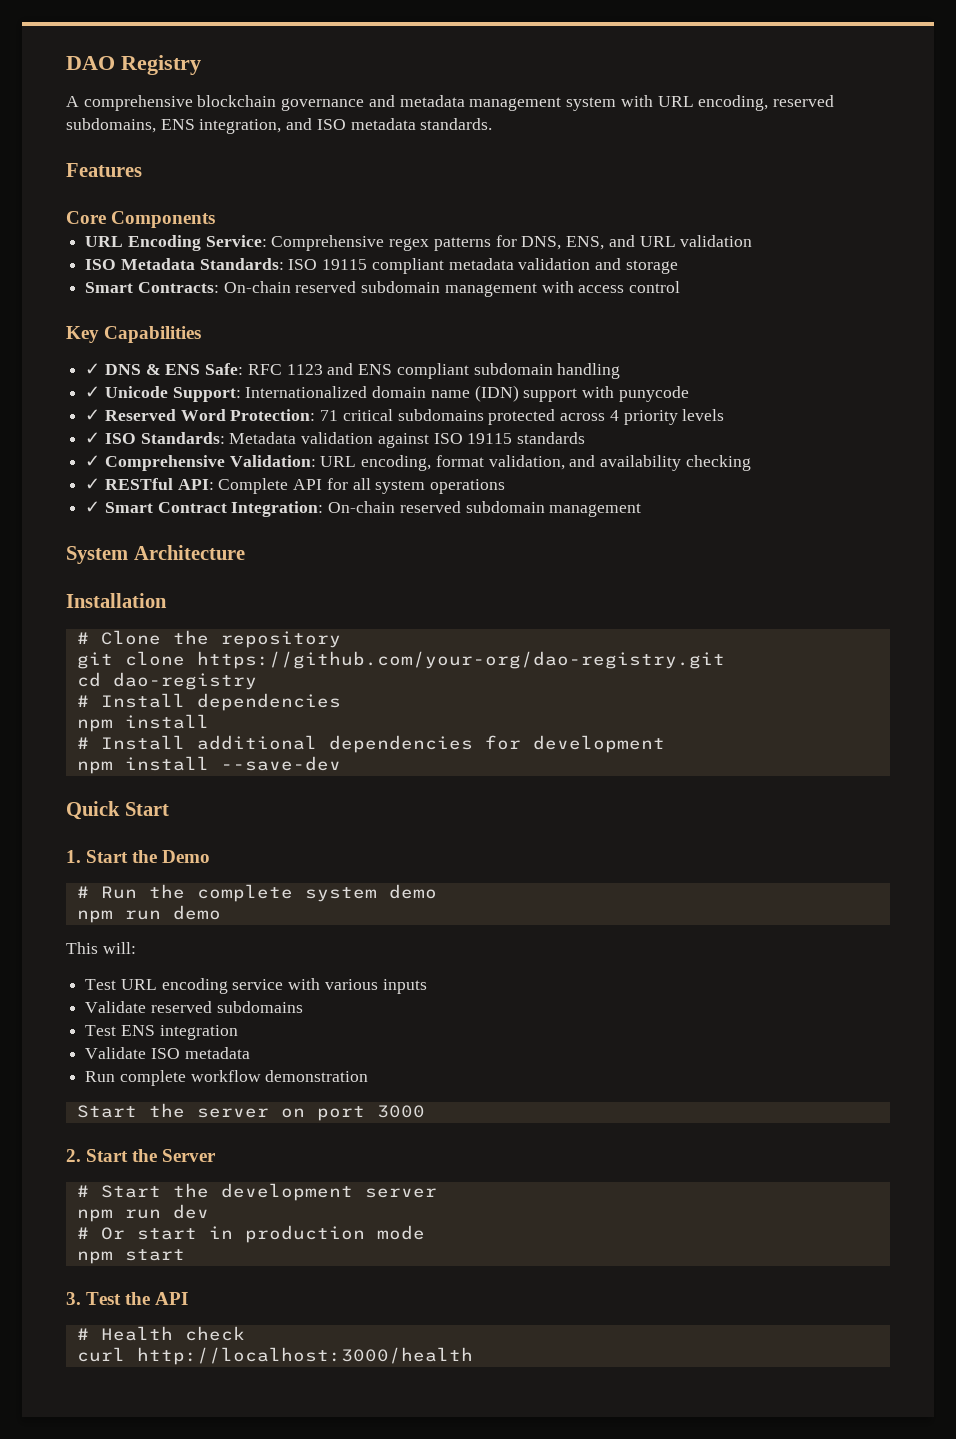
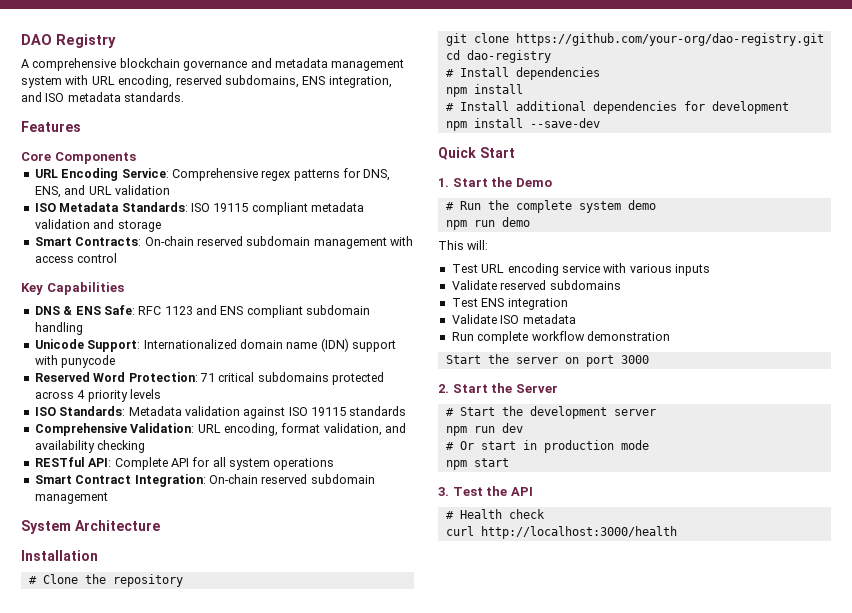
[85,363,101,375] ✓ -> (124, 288) none
[85,386,101,398] ✓ -> (83, 328) none
[85,409,101,421] ✓ -> (116, 361) none
[85,432,101,444] ✓ -> (161, 394) none
[85,455,101,467] ✓ -> (407, 411) none
[85,478,101,490] ✓ -> (146, 446) none
[85,501,101,513] ✓ -> (335, 464) none

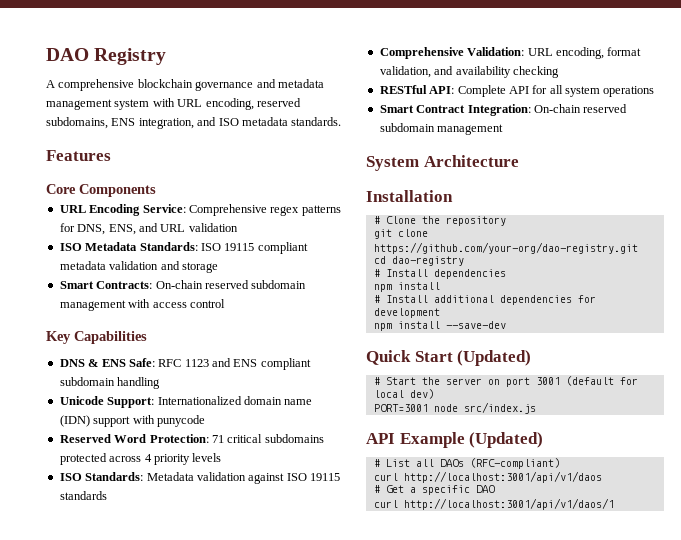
[438,177,552,187] [445,200,656,213] [445,217,530,230] [438,240,489,250] [451,263,710,276] [451,280,621,290] [451,298,568,310] [451,314,576,324] [451,331,670,344] // 1. Start the Demo // # Run the complete system demo // npm run demo // This will: // Test URL encoding service with various inputs // Validate reserved subdomains // Test ENS integration // Validate ISO metadata // Run complete workflow demonstration // -> [457,350,532,366] [373,377,380,385] (Updated) // #
[620,355,649,364] [438,383,558,393] [445,406,656,419] [445,423,523,436] [445,440,649,453] [445,458,509,470] [438,486,533,496] [445,509,545,519] [445,526,677,539] 3000 // 2. Start the Server // # Start the development server // npm run dev // # Or start in production mode // npm start // 3. Test the API // # Health check // curl http://localhost:3000/health -> [535,376,638,386] [373,389,434,399] [373,402,536,414] [366,432,544,448] [373,458,560,469] [373,471,602,483] [373,485,495,495] [373,498,614,510] 3001 (default for local dev) // PORT=3001 node src/index.js // API Example (Updated) // # List all DAOs (RFC-compliant) // curl http://localhost:3001/api/v1/daos // # Get a specific DAO // curl http://localhost:3001/api/v1/daos/1

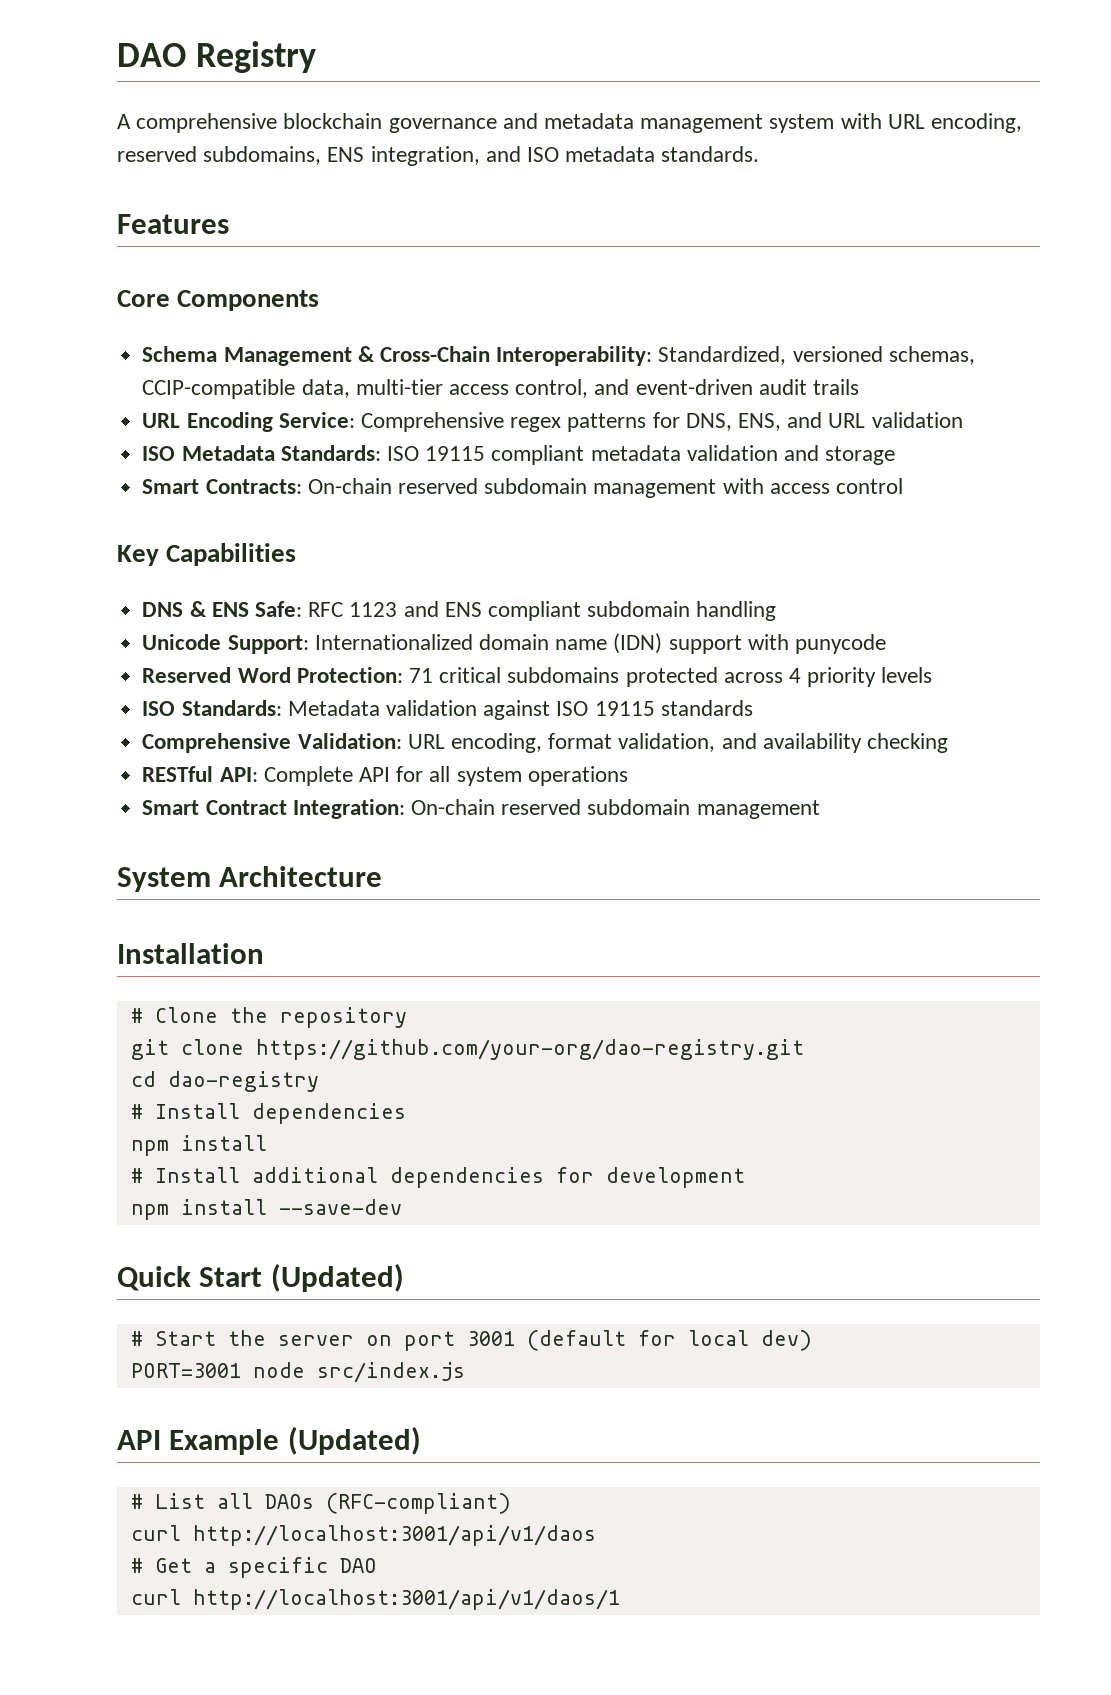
(156, 190) none -> [142,346,975,366] [142,379,859,399] // Schema Management & Cross-Chain Interoperability: Standardized, versioned schemas, CCIP-compatible data, multi-tier access control, and event-driven audit trails

